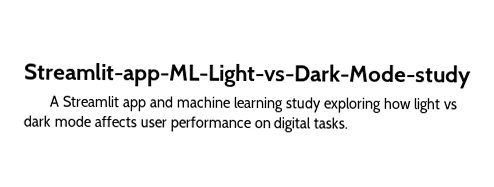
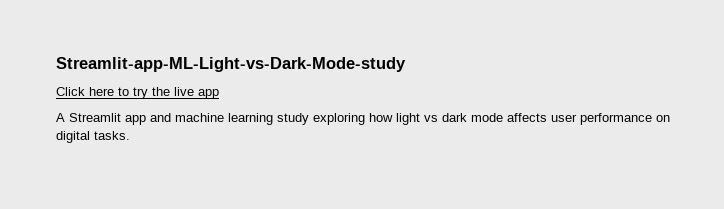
(472, 75) none -> [56,87,219,99] // Click here to try the live app

